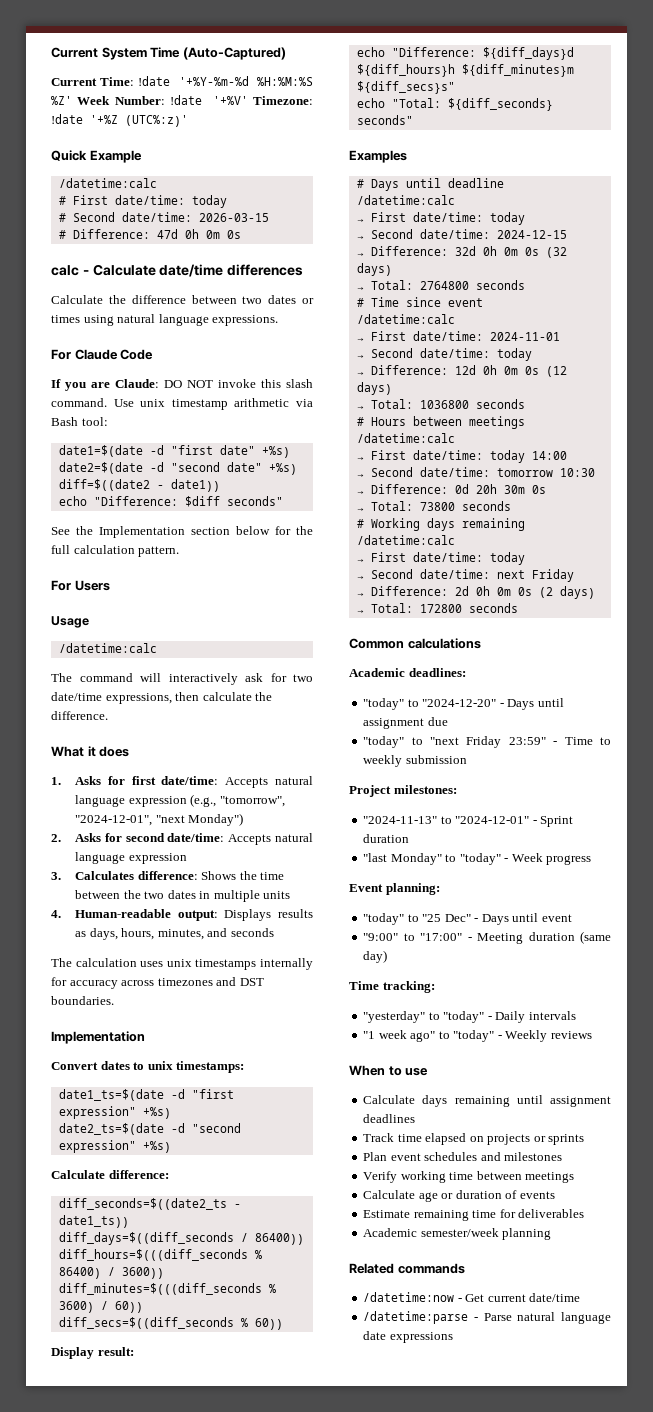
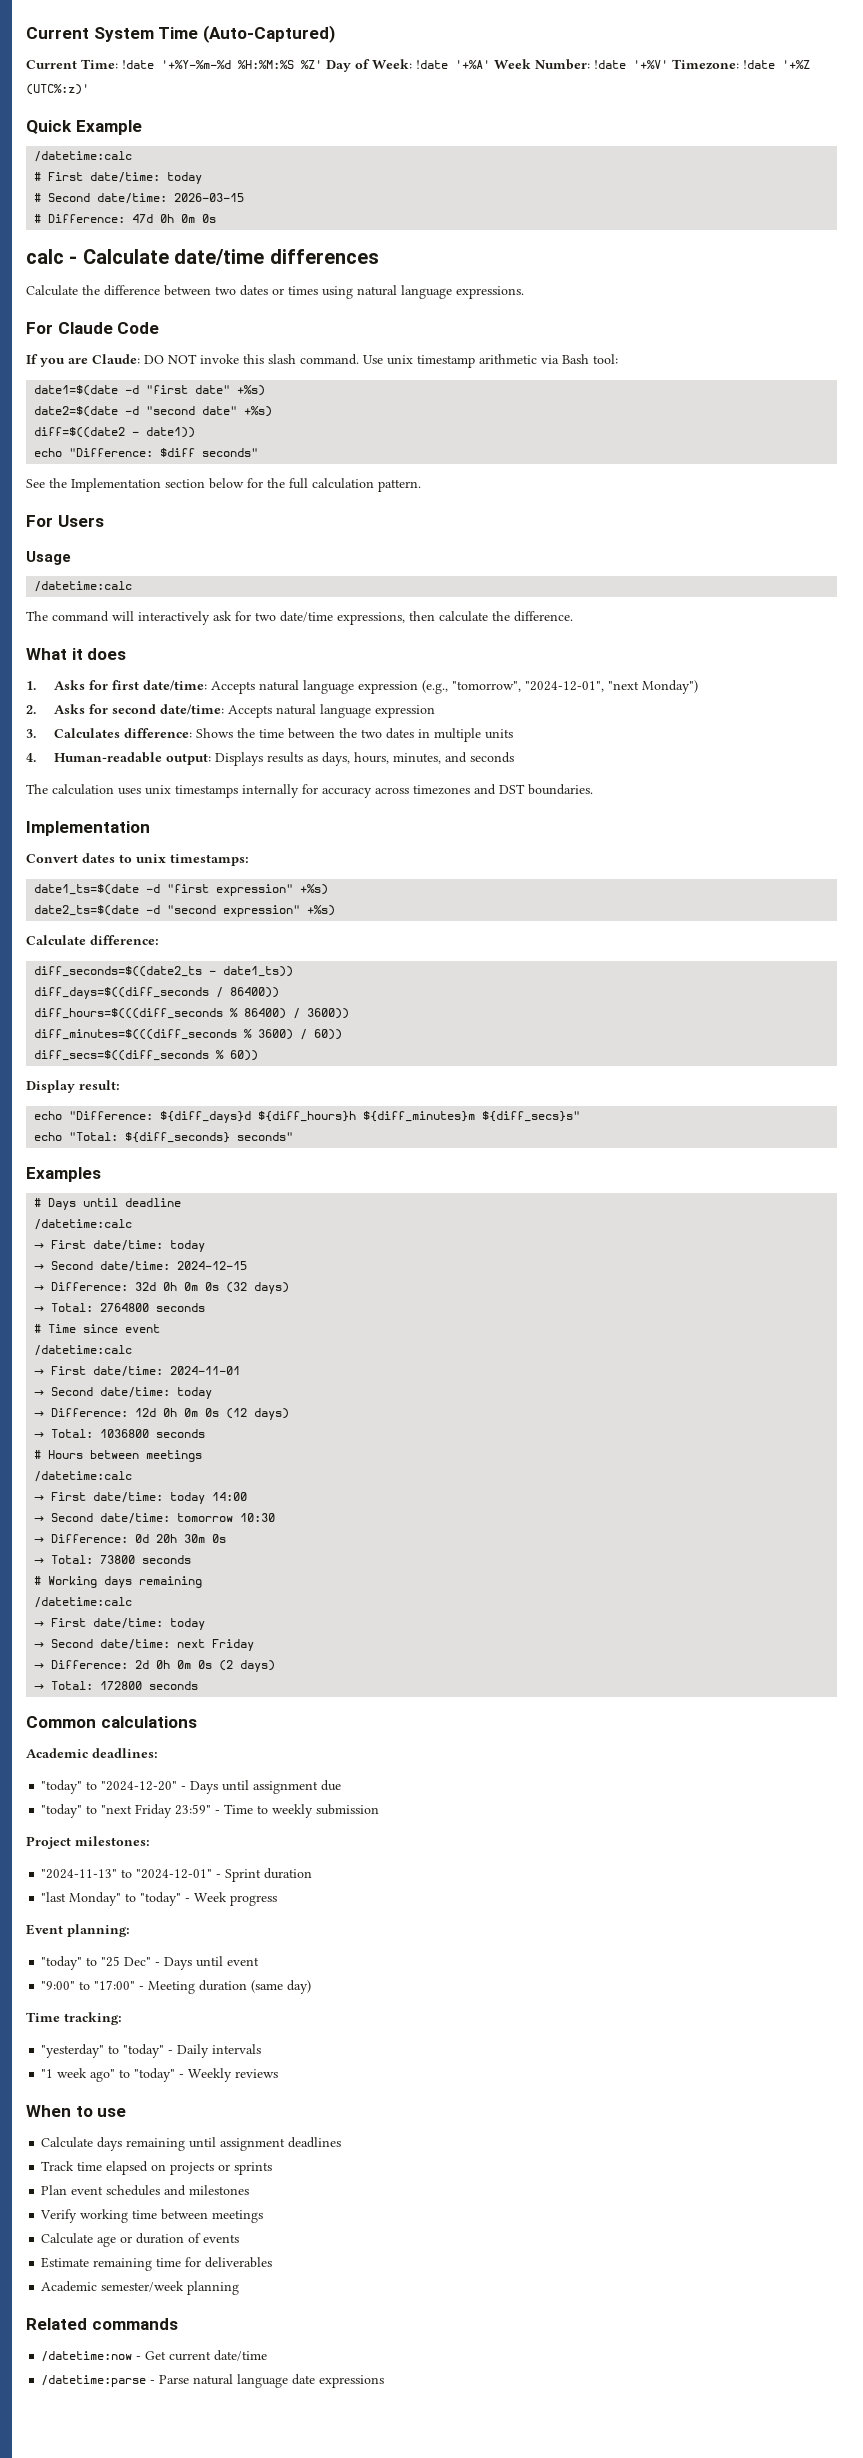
(72, 100) none -> [326,59,490,72] Day of Week: !date '+%A'

